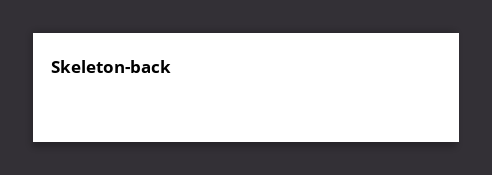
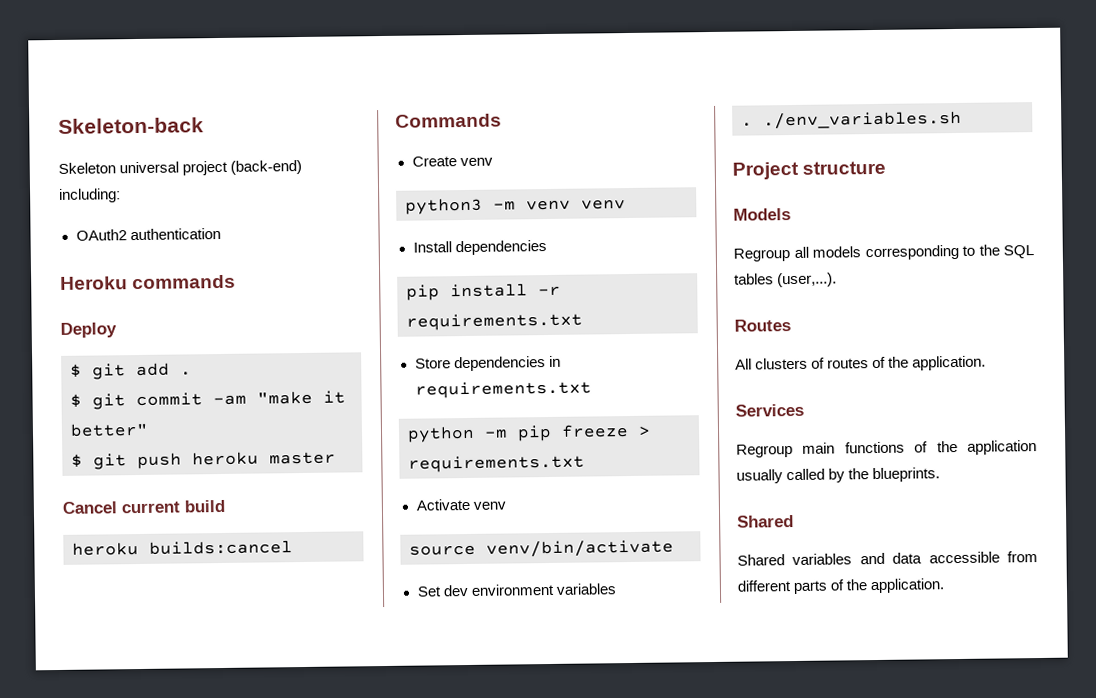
(171, 66) none -> [58,159,303,176] [59,188,121,203] [75,227,221,241] [60,274,237,290] [60,322,117,338] [70,362,192,380] [70,390,346,410] [70,422,149,437] [71,451,336,470] [62,499,225,514] [72,540,293,556] [395,113,502,128] [411,156,493,167] [405,197,626,215] [412,240,547,256] [406,283,561,301] [406,312,583,331] [414,355,561,372] [414,380,592,399] [407,424,651,443] [408,454,585,473] [415,498,506,511] [409,539,674,558] [416,583,617,597] [741,110,962,130] [732,160,887,180] [733,208,791,221] [733,244,1034,262] [734,272,838,288] [734,319,791,332] [735,355,987,371] [735,403,804,417] [736,440,1037,458] [736,467,941,484] [737,515,794,528] [737,551,1038,566] [737,578,946,595] // Skeleton universal project (back-end) including: // OAuth2 authentication // Heroku commands // Deploy // $ git add . // $ git commit -am "make it better" // $ git push heroku master // Cancel current build // heroku builds:cancel // Commands // Create venv // python3 -m venv venv // Install dependencies // pip install -r requirements.txt // Store dependencies in requirements.txt // python -m pip freeze > requirements.txt // Activate venv // source venv/bin/activate // Set dev environment variables // . ./env_variables.sh // Project structure // Models // Regroup all models corresponding to the SQL tables (user,...). // Routes // All clusters of routes of the application. // Services // Regroup main functions of the application usually called by the blueprints. // Shared // Shared variables and data accessible from different parts of the application.

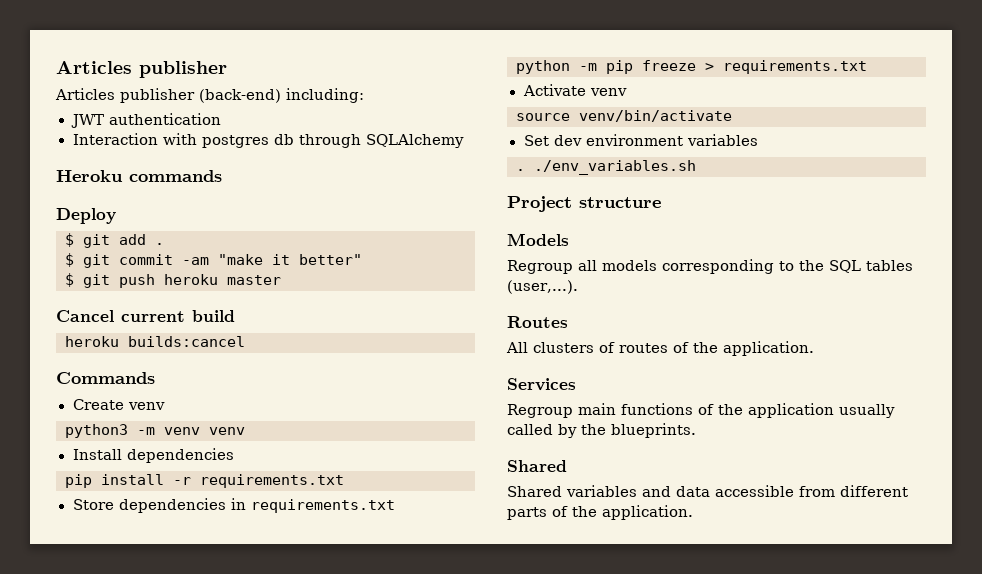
[58,117,204,134] [58,160,229,176] Skeleton-back // Skeleton universal project -> [56,61,227,78] [55,88,195,103] Articles publisher // Articles publisher
[75,229,127,241] OAuth2 -> [70,114,104,128] JWT
(221, 234) none -> [72,133,464,148] // Interaction with postgres db through SQLAlchemy

